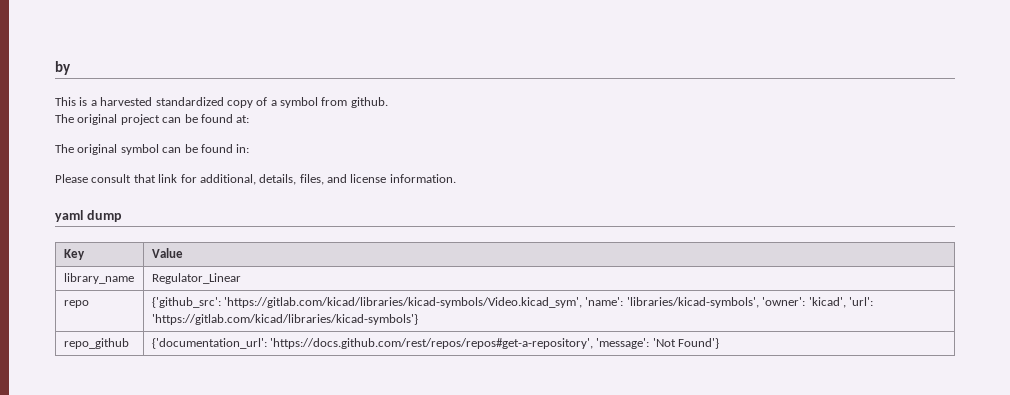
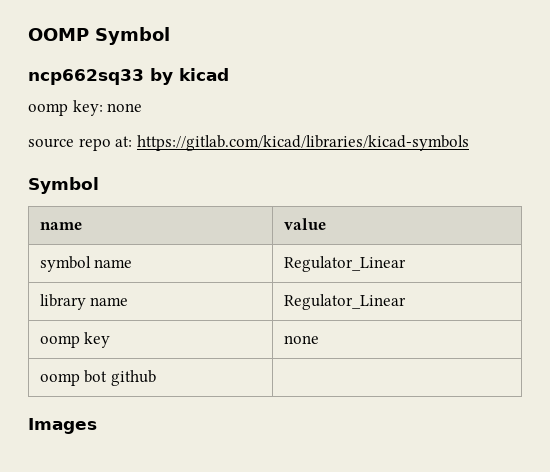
[55,61,71,75] [55,97,388,108] [55,114,250,125] [55,144,250,155] [55,174,456,185] [55,210,122,222] [63,249,85,260] [151,248,183,258] [63,273,134,284] [151,273,241,284] [63,300,89,308] [151,297,873,308] [151,314,418,325] [63,338,129,349] [151,338,720,349] by // This is a harvested standardized copy of a symbol from github. // The original project can be found at: // The original symbol can be found in: // Please consult that link for additional, details, files, and license information. // yaml dump // Key | Value // library_name | Regulator_Linear // repo | {'github_src': 'https://gitlab.com/kicad/libraries/kicad-symbols/Video.kicad_sym', 'name': 'libraries/kicad-symbols', 'owner': 'kicad', 'url': 'https://gitlab.com/kicad/libraries/kicad-symbols'} // repo_github | {'documentation_url': 'https://docs.github.com/rest/repos/repos#get-a-repository', 'message': 'Not Found'} -> [28,27,170,45] [28,68,229,85] [28,100,143,116] [28,135,469,151] [28,177,99,194] [39,222,82,230] [283,218,326,230] [39,256,133,272] [283,256,406,272] [39,294,129,310] [283,294,406,310] [39,332,111,348] [283,335,319,344] [39,370,156,386] [28,418,97,434] OOMP Symbol // ncp662sq33 by kicad // oomp key: none // source repo at: https://gitlab.com/kicad/libraries/kicad-symbols // Symbol // name | value // symbol name | Regulator_Linear // library name | Regulator_Linear // oomp key | none // oomp bot github | // Images

